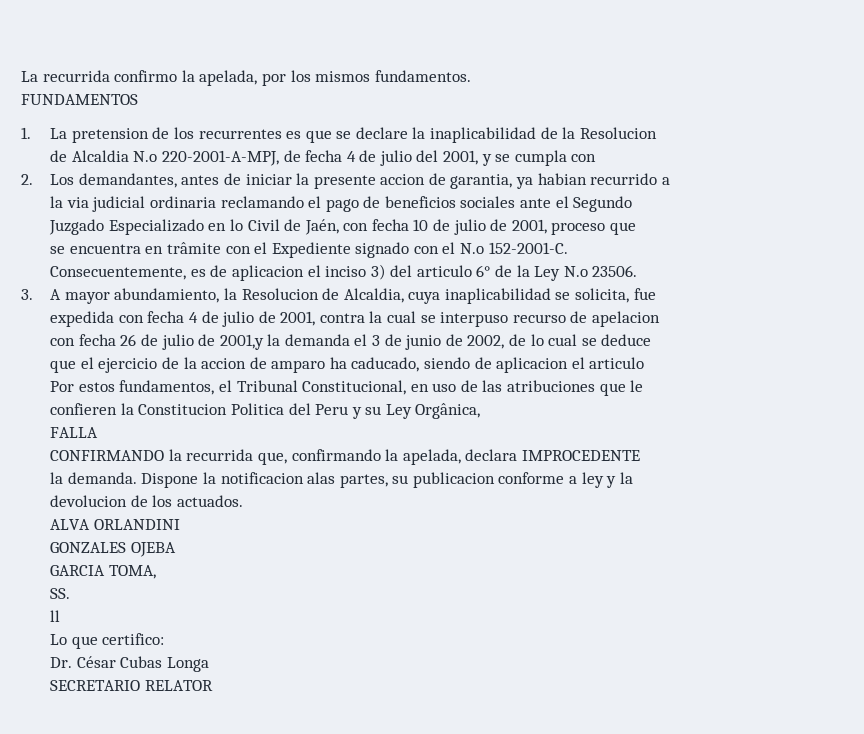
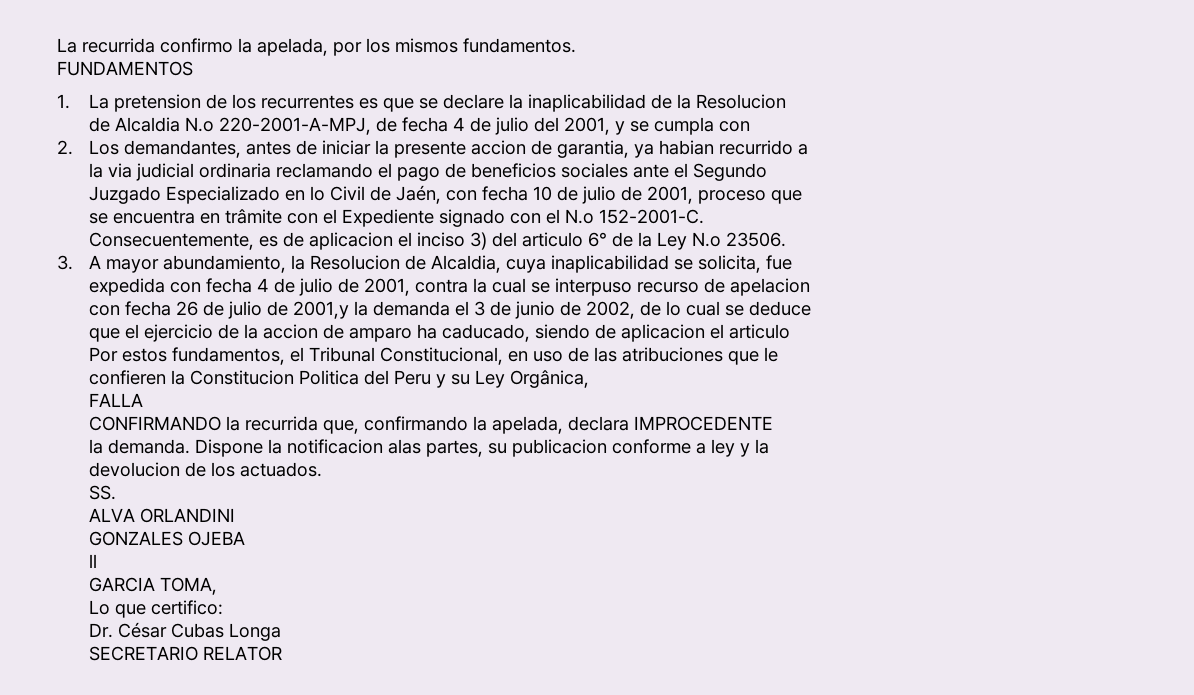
(243, 501) none -> [89,485,117,500] // SS.
(176, 549) none -> [89,554,98,568] // ll
[50,588,71,599] [50,610,61,622] // SS. // ll -> (218, 586) none

